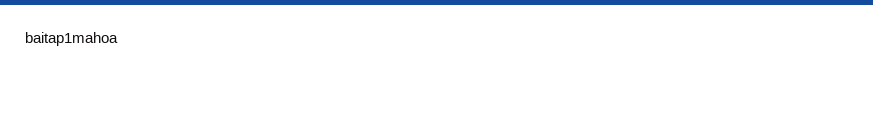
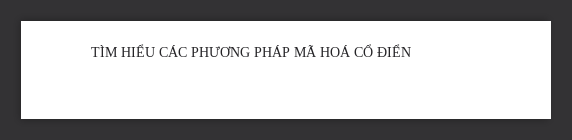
[25,32,118,46] baitap1mahoa -> [91,44,411,57] TÌM HIỂU CÁC PHƯƠNG PHÁP MÃ HOÁ CỔ ĐIỂN

